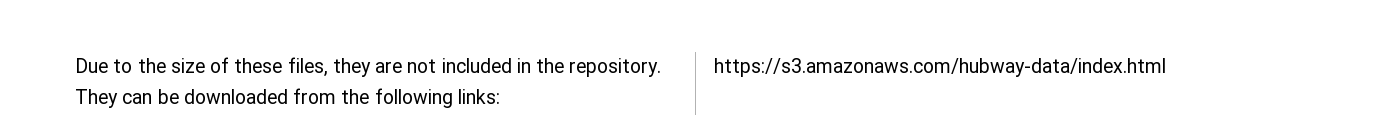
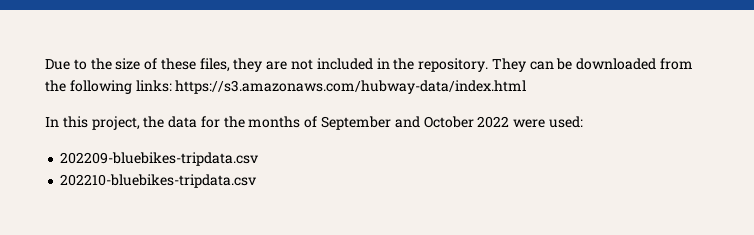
(1166, 67) none -> [45,116,583,130] [60,152,260,166] [60,174,258,188] // In this project, the data for the months of September and October 2022 were used: // 202209-bluebikes-tripdata.csv // 202210-bluebikes-tripdata.csv

